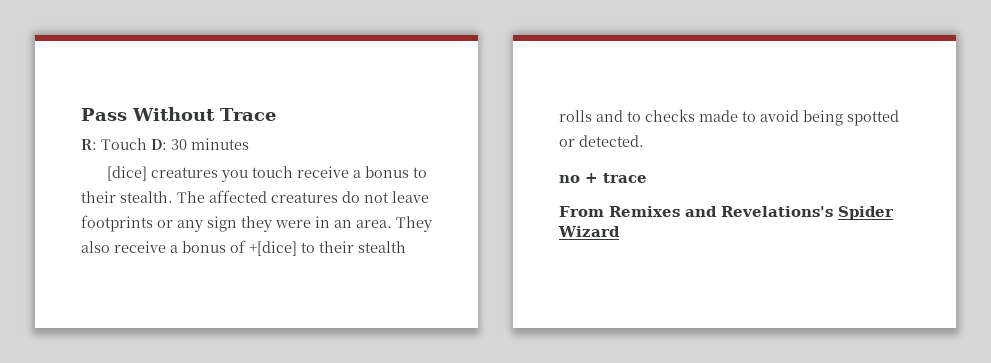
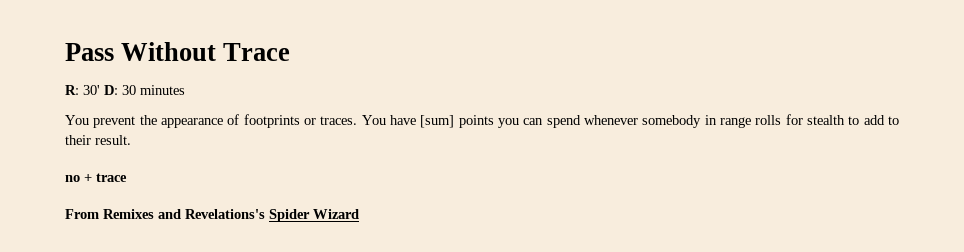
[101,138,147,150] Touch -> [83,85,100,95] 30'
[107,166,428,182] [81,190,429,203] [81,215,432,232] [81,240,406,256] [559,109,899,126] [559,135,644,147] [dice] creatures you touch receive a bonus to their stealth. The affected creatures do not leave footprints or any sign they were in an area. They also receive a bonus of +[dice] to their stealth rolls and to checks made to avoid being spotted or detected. -> [65,114,900,128] [65,135,131,145] You prevent the appearance of footprints or traces. You have [sum] points you can spend whenever somebody in range rolls for stealth to add to their result.

